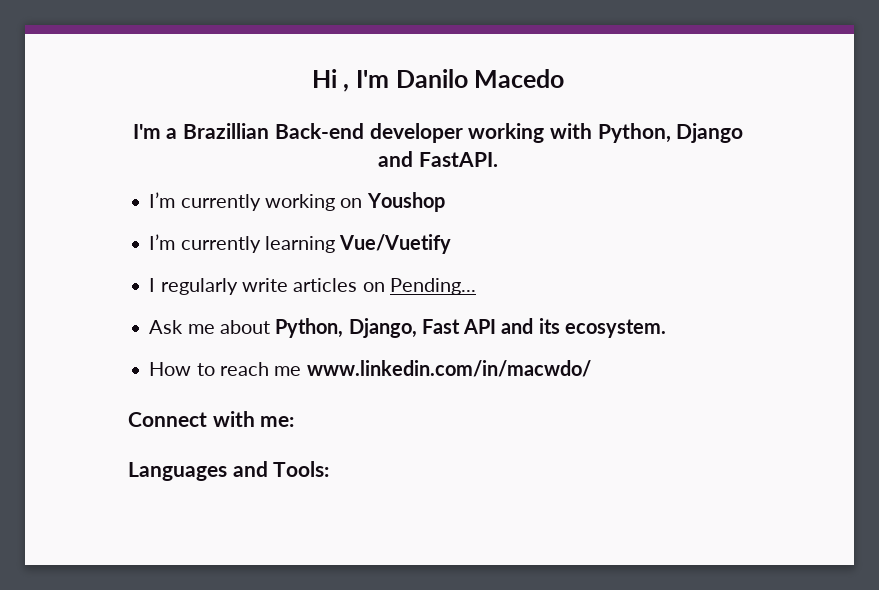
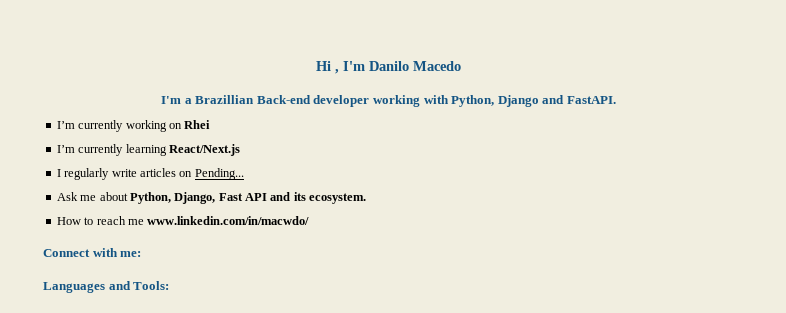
[366,192,445,212] Youshop -> [184,120,211,129] Rhei
[339,234,452,254] Vue/Vuetify -> [168,144,240,156] React/Next.js

